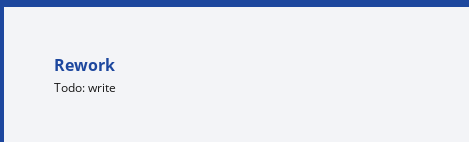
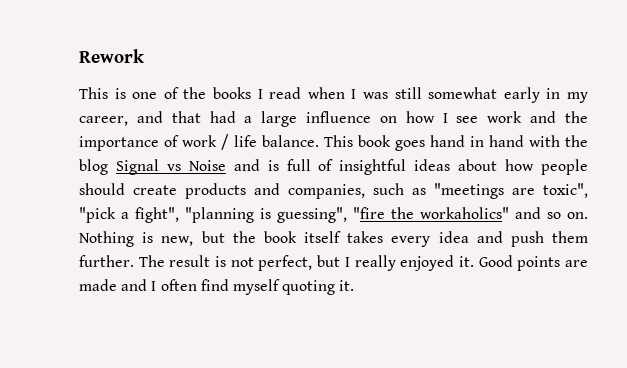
[54,83,117,92] Todo: write -> [79,87,589,103] [79,111,589,127] [79,134,588,151] [79,159,588,175] [79,183,588,199] [79,207,588,223] [79,231,588,247] [79,255,588,271] [79,279,355,295] This is one of the books I read when I was still somewhat early in my career, and that had a large influence on how I see work and the importance of work / life balance. This book goes hand in hand with the blog Signal vs Noise and is full of insightful ideas about how people should create products and companies, such as "meetings are toxic", "pick a fight", "planning is guessing", "fire the workaholics" and so on. Nothing is new, but the book itself takes every idea and push them further. The result is not perfect, but I really enjoyed it. Good points are made and I often find myself quoting it.

